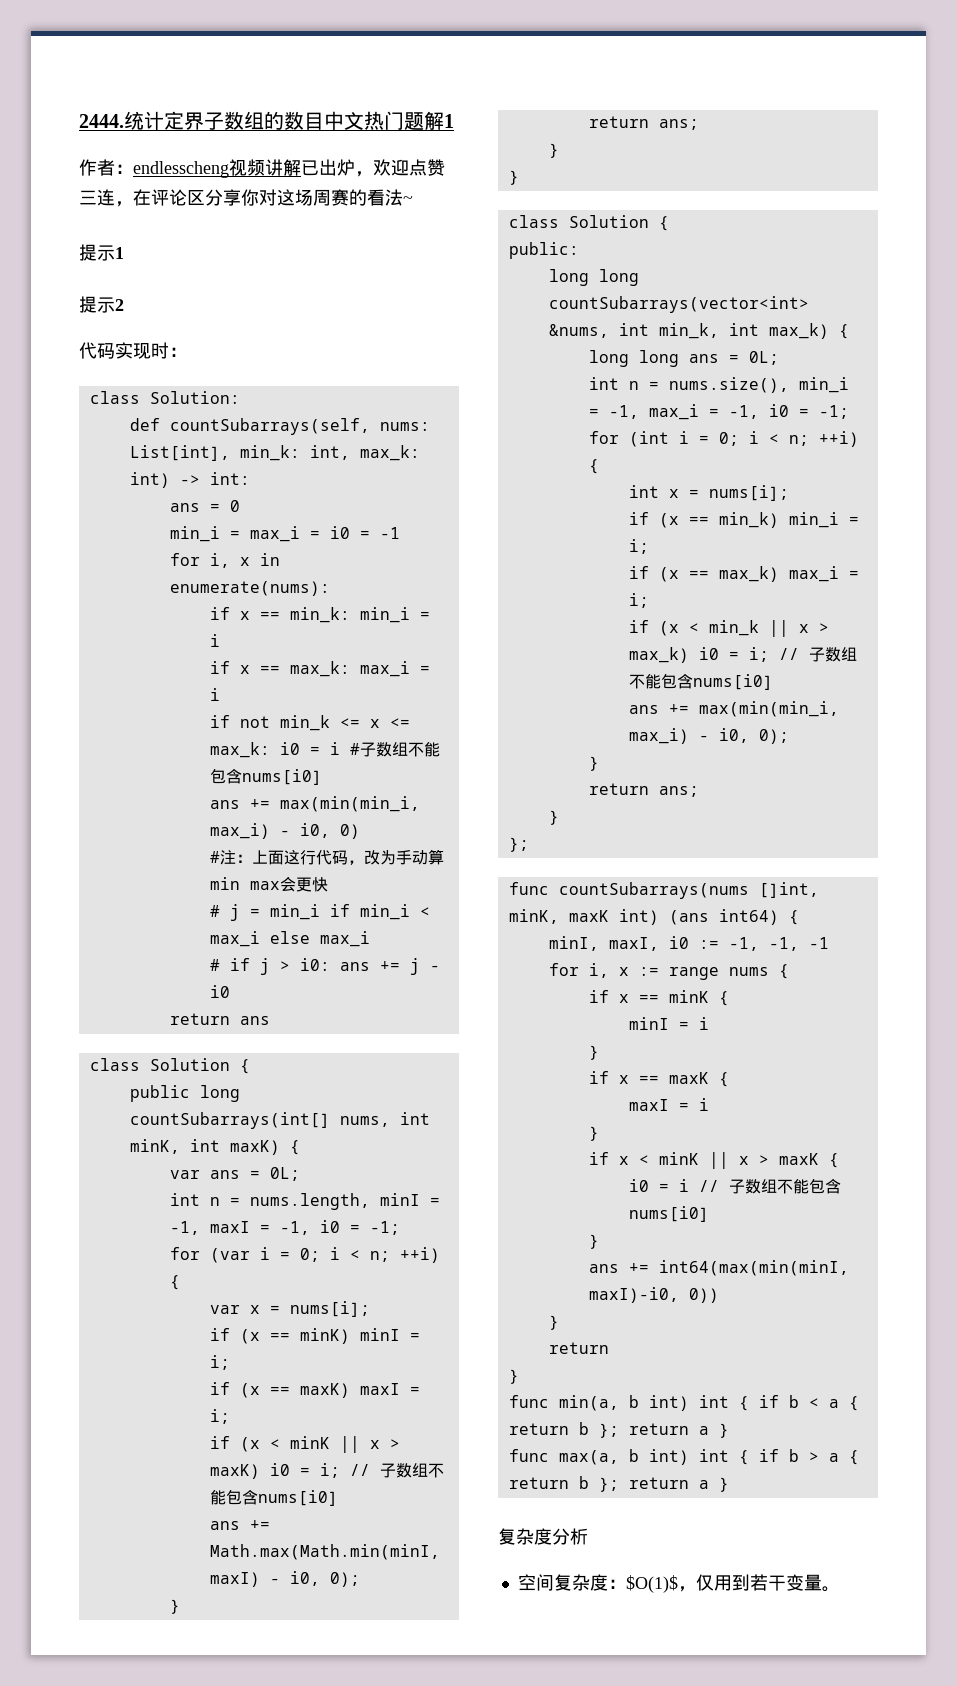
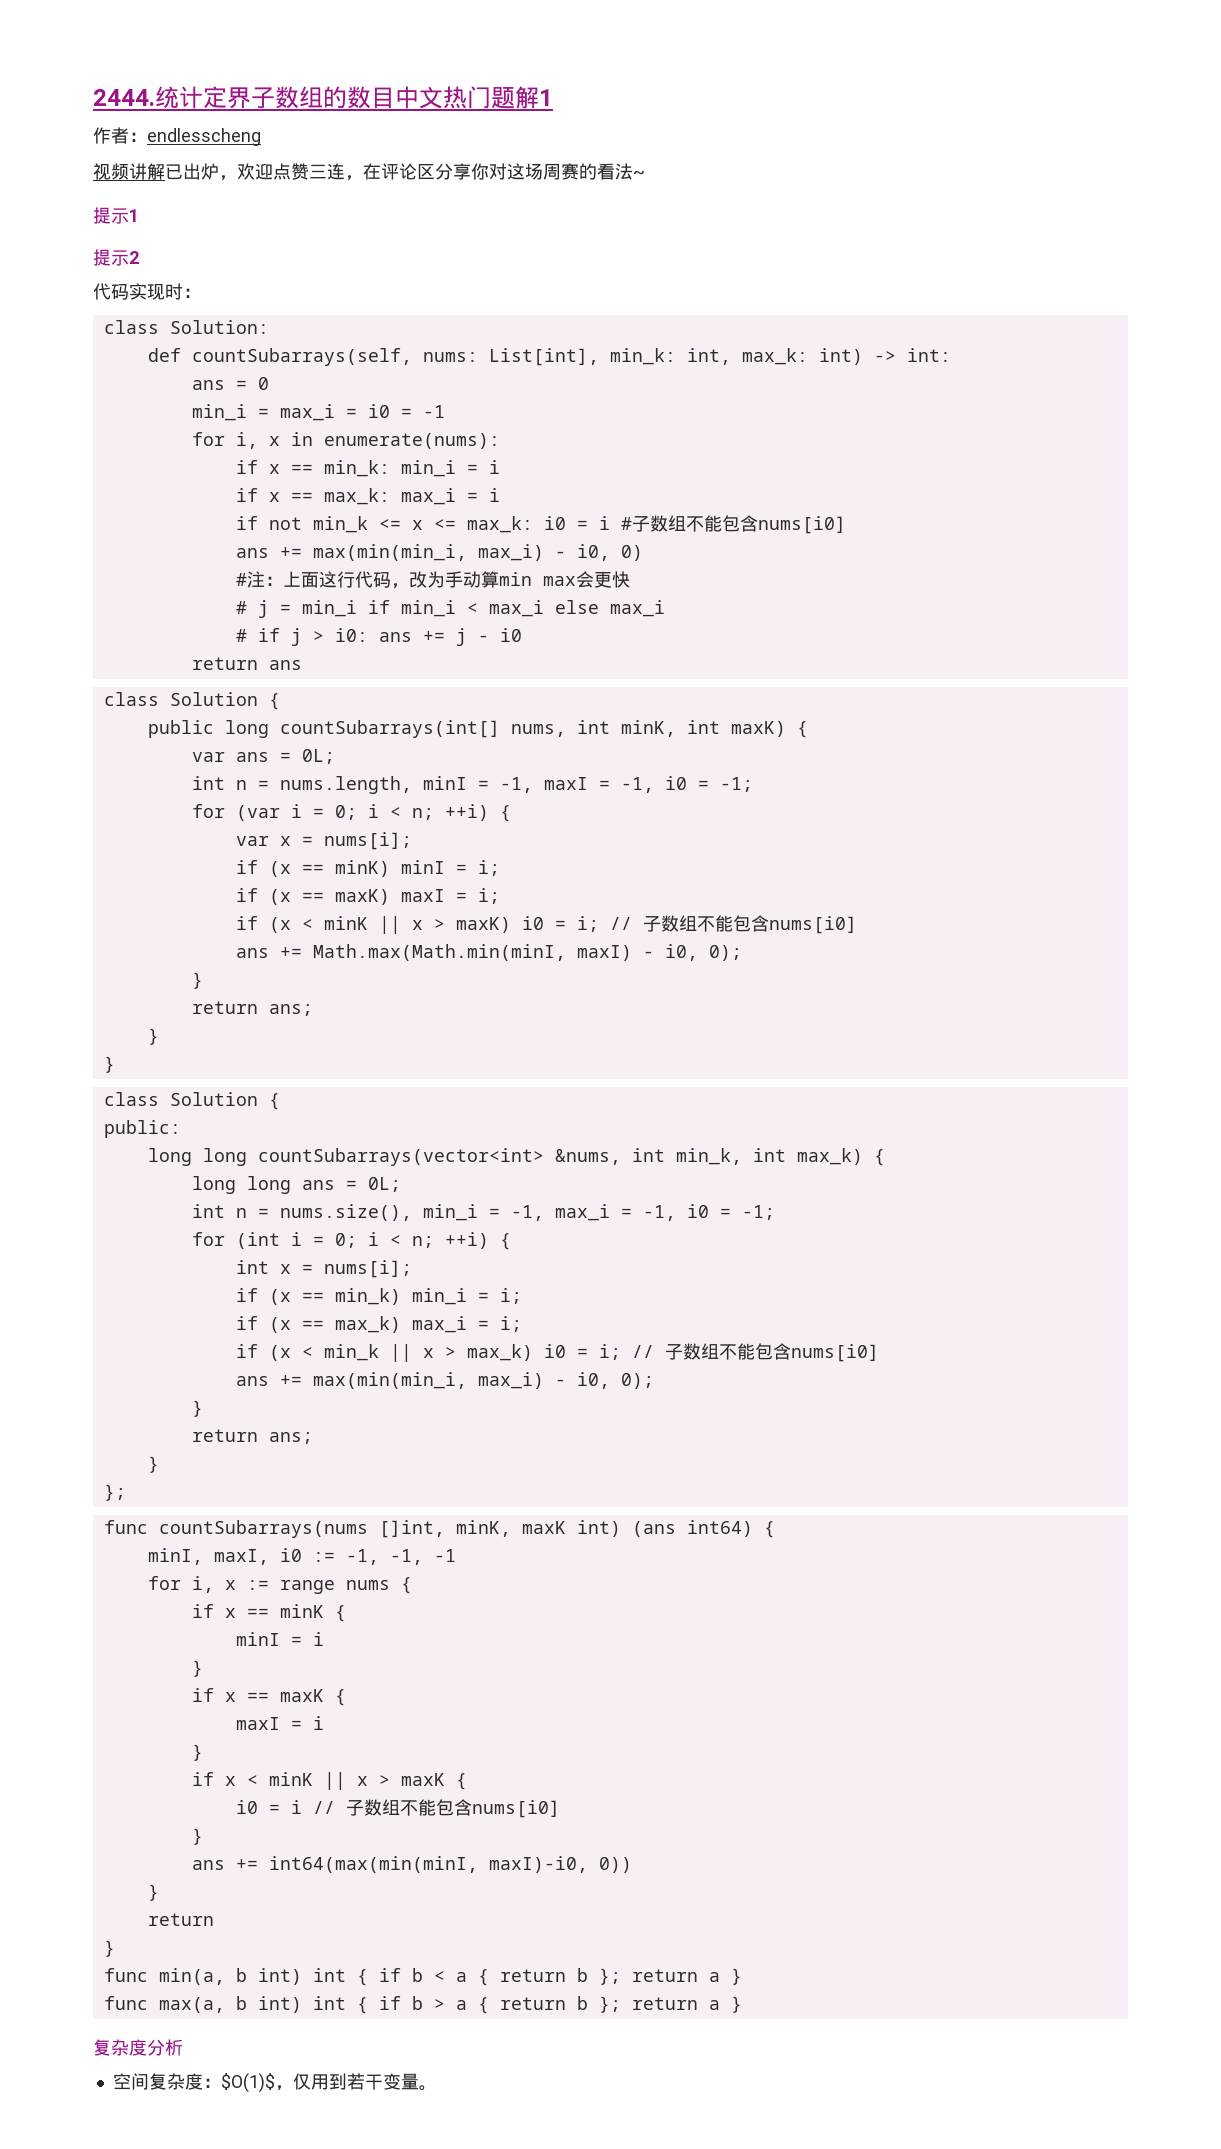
(229, 169) none -> (261, 137) //

